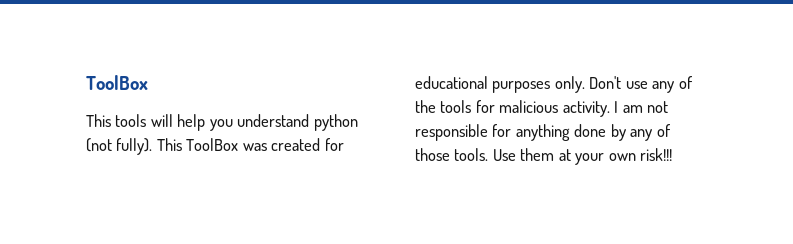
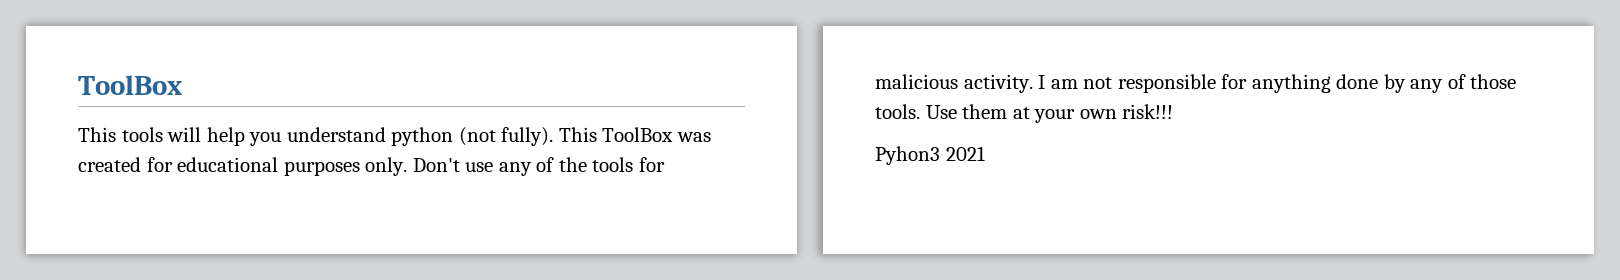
(673, 154) none -> [875,146,985,165] // Pyhon3 2021

